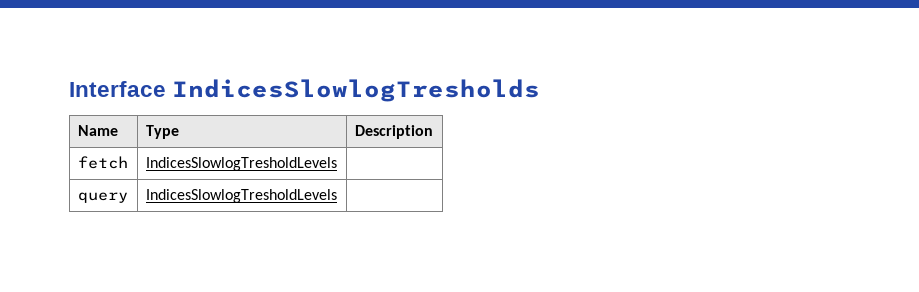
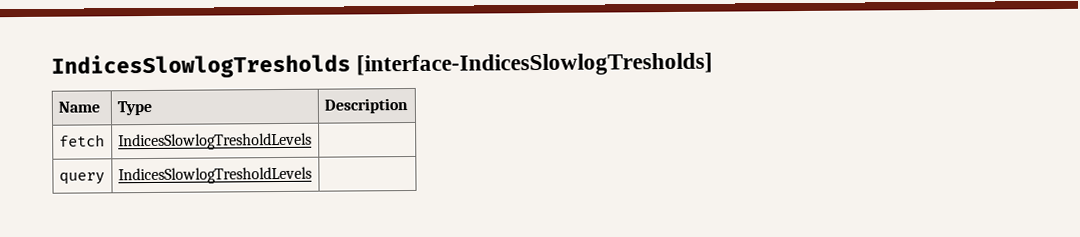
[69,81,166,97] Interface -> (51, 66) none
(541, 90) none -> [356,52,714,77] [interface-IndicesSlowlogTresholds]

